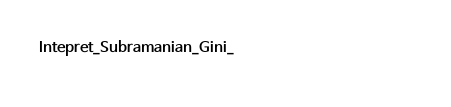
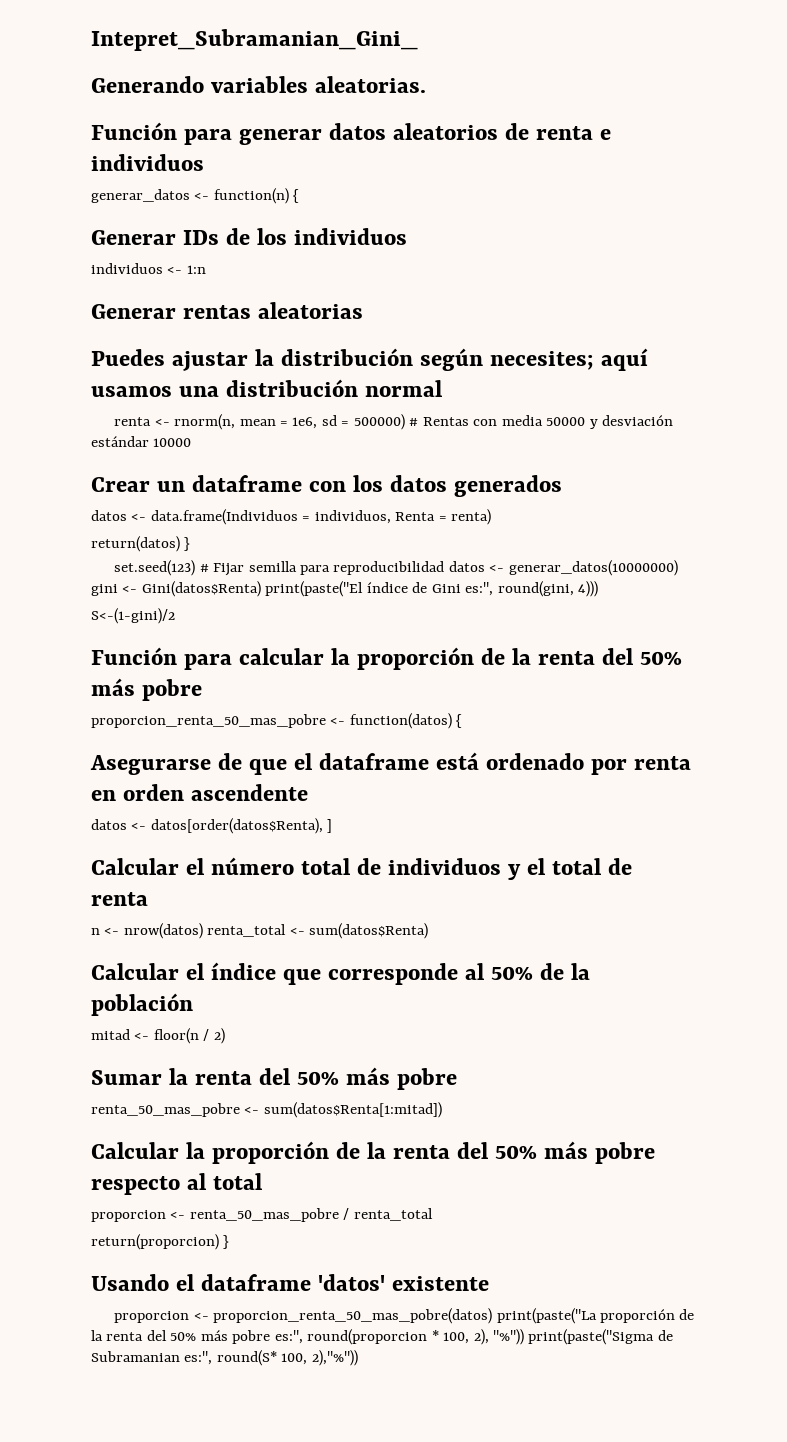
(234, 48) none -> [91,76,427,93] [91,122,612,145] [91,154,204,171] [91,188,300,204] [91,228,408,245] [91,263,206,274] [91,302,364,319] [91,348,649,371] [91,379,443,397] [114,414,673,430] [91,436,192,447] [91,475,563,497] [91,509,492,525] [91,536,191,552] [114,560,678,576] [91,581,599,597] [91,608,175,624] [91,647,683,670] [91,678,203,701] [91,713,463,729] [90,752,692,775] [91,784,309,801] [91,818,333,834] [91,857,633,880] [91,892,148,906] [91,923,429,939] [91,962,591,985] [91,993,193,1016] [91,1028,225,1044] [91,1067,458,1090] [91,1102,442,1118] [91,1141,656,1164] [91,1173,263,1195] [91,1208,433,1222] [91,1234,230,1250] [91,1274,490,1291] [114,1308,695,1324] [91,1329,673,1345] [91,1350,358,1366] // Generando variables aleatorias. // Función para generar datos aleatorios de renta e individuos // generar_datos <- function(n) { // Generar IDs de los individuos // individuos <- 1:n // Generar rentas aleatorias // Puedes ajustar la distribución según necesites; aquí usamos una distribución normal // renta <- rnorm(n, mean = 1e6, sd = 500000) # Rentas con media 50000 y desviación estándar 10000 // Crear un dataframe con los datos generados // datos <- data.frame(Individuos = individuos, Renta = renta) // return(datos) } // set.seed(123) # Fijar semilla para reproducibilidad datos <- generar_datos(10000000) gini <- Gini(datos$Renta) print(paste("El índice de Gini es:", round(gini, 4))) // S<-(1-gini)/2 // Función para calcular la proporción de la renta del 50% más pobre // proporcion_renta_50_mas_pobre <- function(datos) { // Asegurarse de que el dataframe está ordenado por renta en orden ascendente // datos <- datos[order(datos$Renta), ] // Calcular el número total de individuos y el total de renta // n <- nrow(datos) renta_total <- sum(datos$Renta) // Calcular el índice que corresponde al 50% de la población // mitad <- floor(n / 2) // Sumar la renta del 50% más pobre // renta_50_mas_pobre <- sum(datos$Renta[1:mitad]) // Calcular la proporción de la renta del 50% más pobre respecto al total // proporcion <- renta_50_mas_pobre / renta_total // return(proporcion) } // Usando el dataframe 'datos' existente // proporcion <- proporcion_renta_50_mas_pobre(datos) print(paste("La proporción de la renta del 50% más pobre es:", round(proporcion * 100, 2), "%")) print(paste("Sigma de Subramanian es:", round(S* 100, 2),"%"))

